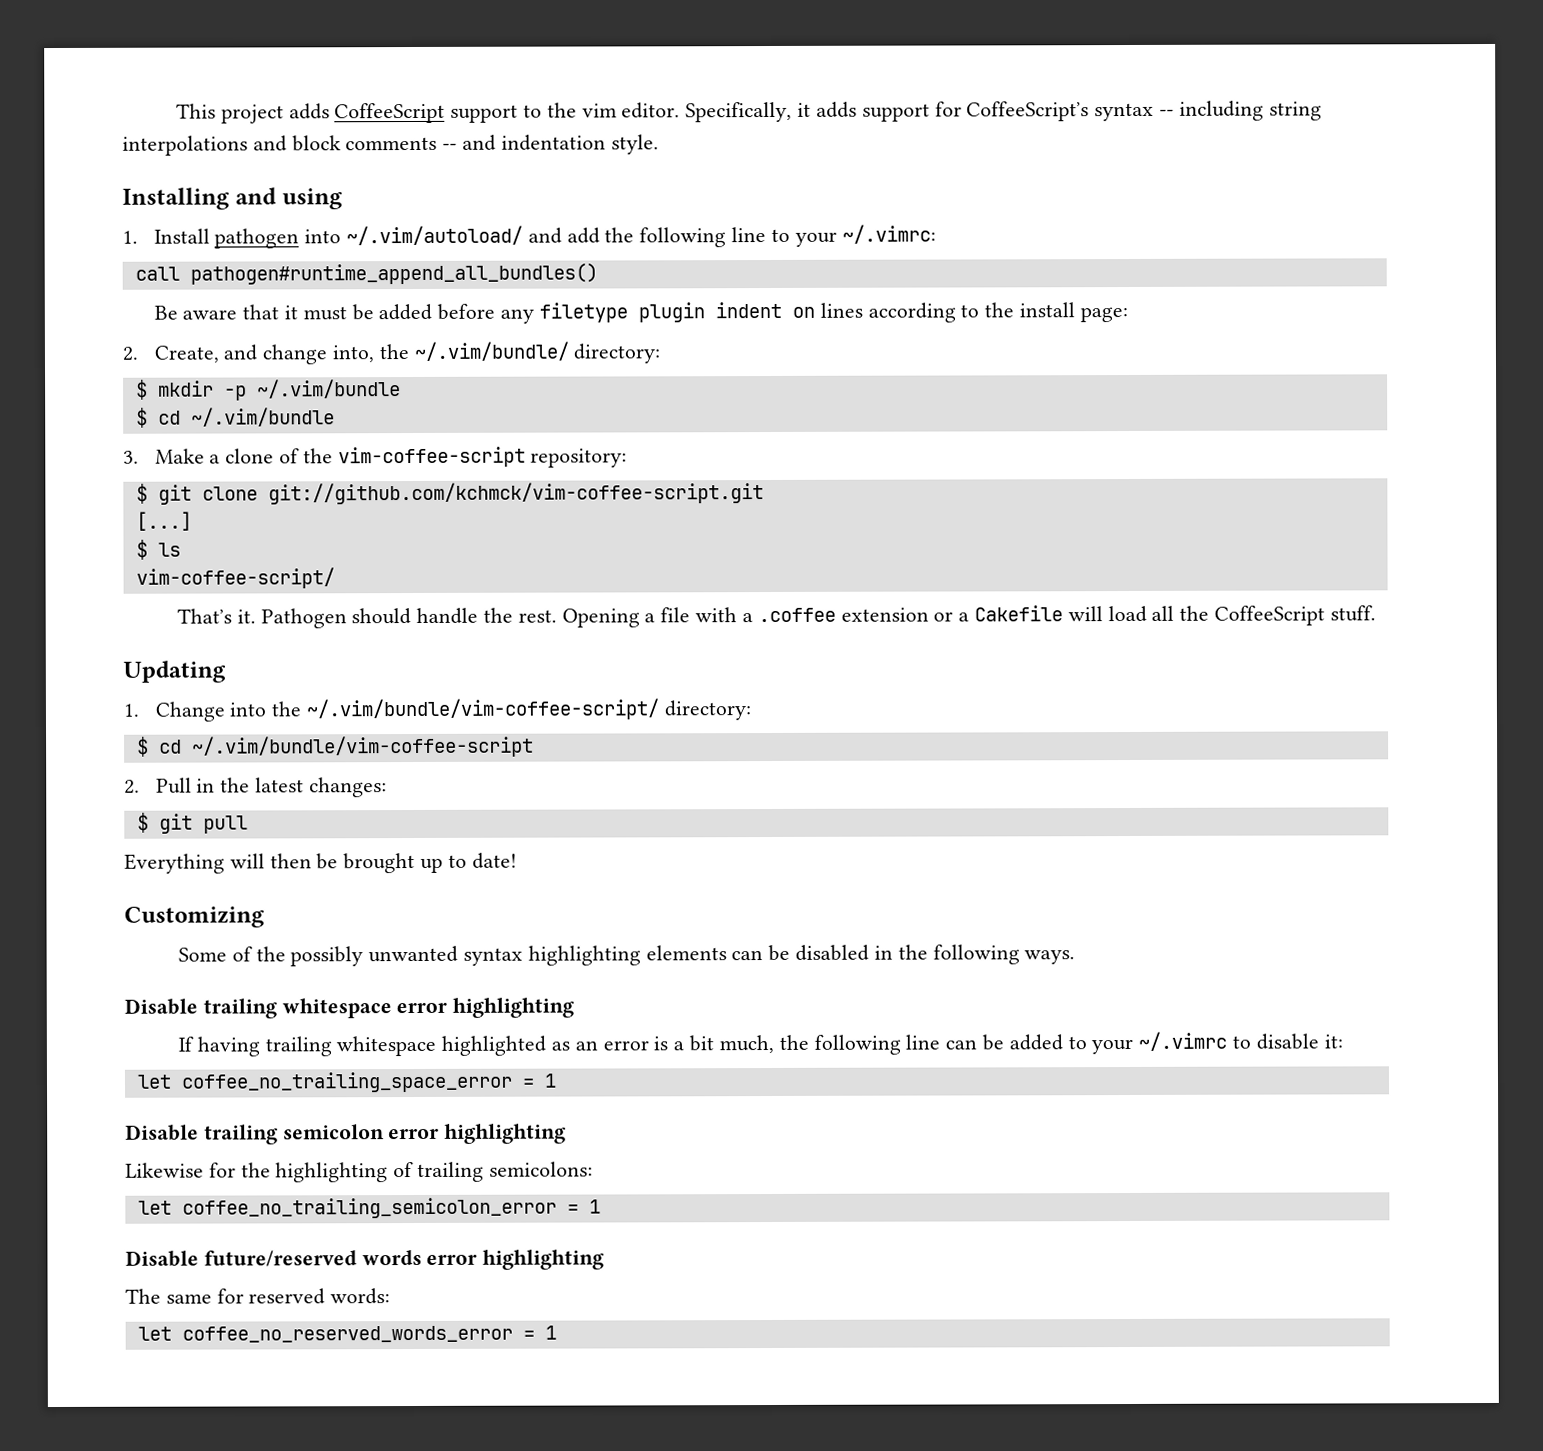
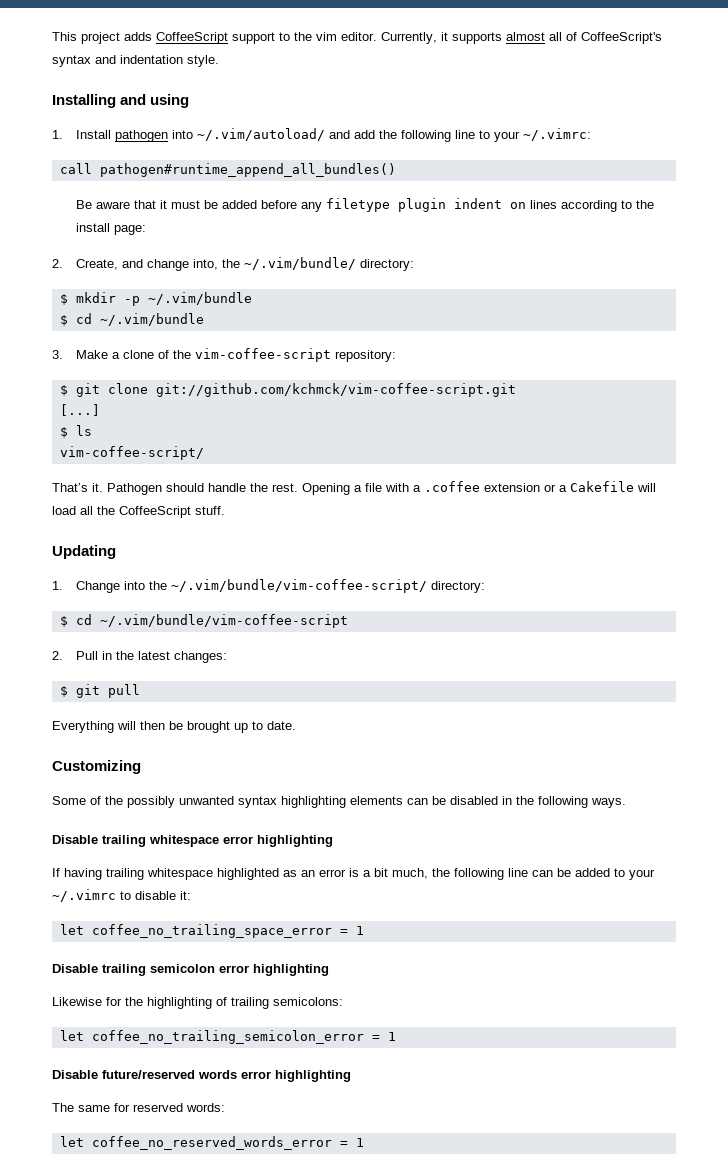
[685,100,1322,123] [122,135,458,156] Specifically, it adds support for CoffeeScriptʼs syntax -- including string interpolations and block comments -- -> [381,32,662,44] [52,55,91,67] Currently, it supports almost all of CoffeeScript's syntax
[471,852,517,869] date! -> [267,721,296,730] date.

